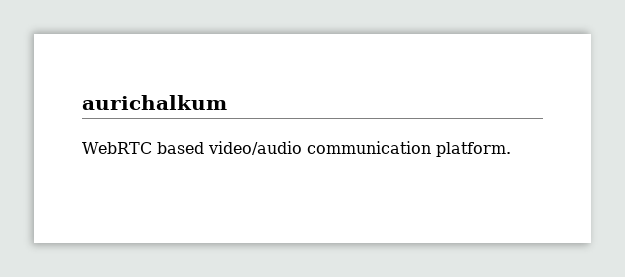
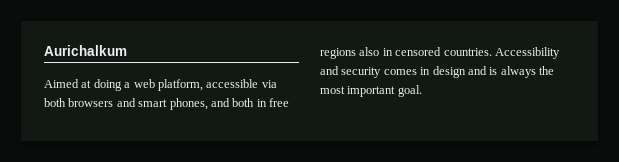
[82,95,227,110] [82,141,511,157] aurichalkum // WebRTC based video/audio communication platform. -> [44,45,127,56] [44,79,277,91] [44,98,289,110] [320,47,560,59] [320,66,554,78] [320,85,422,97] Aurichalkum // Aimed at doing a web platform, accessible via both browsers and smart phones, and both in free regions also in censored countries. Accessibility and security comes in design and is always the most important goal.

